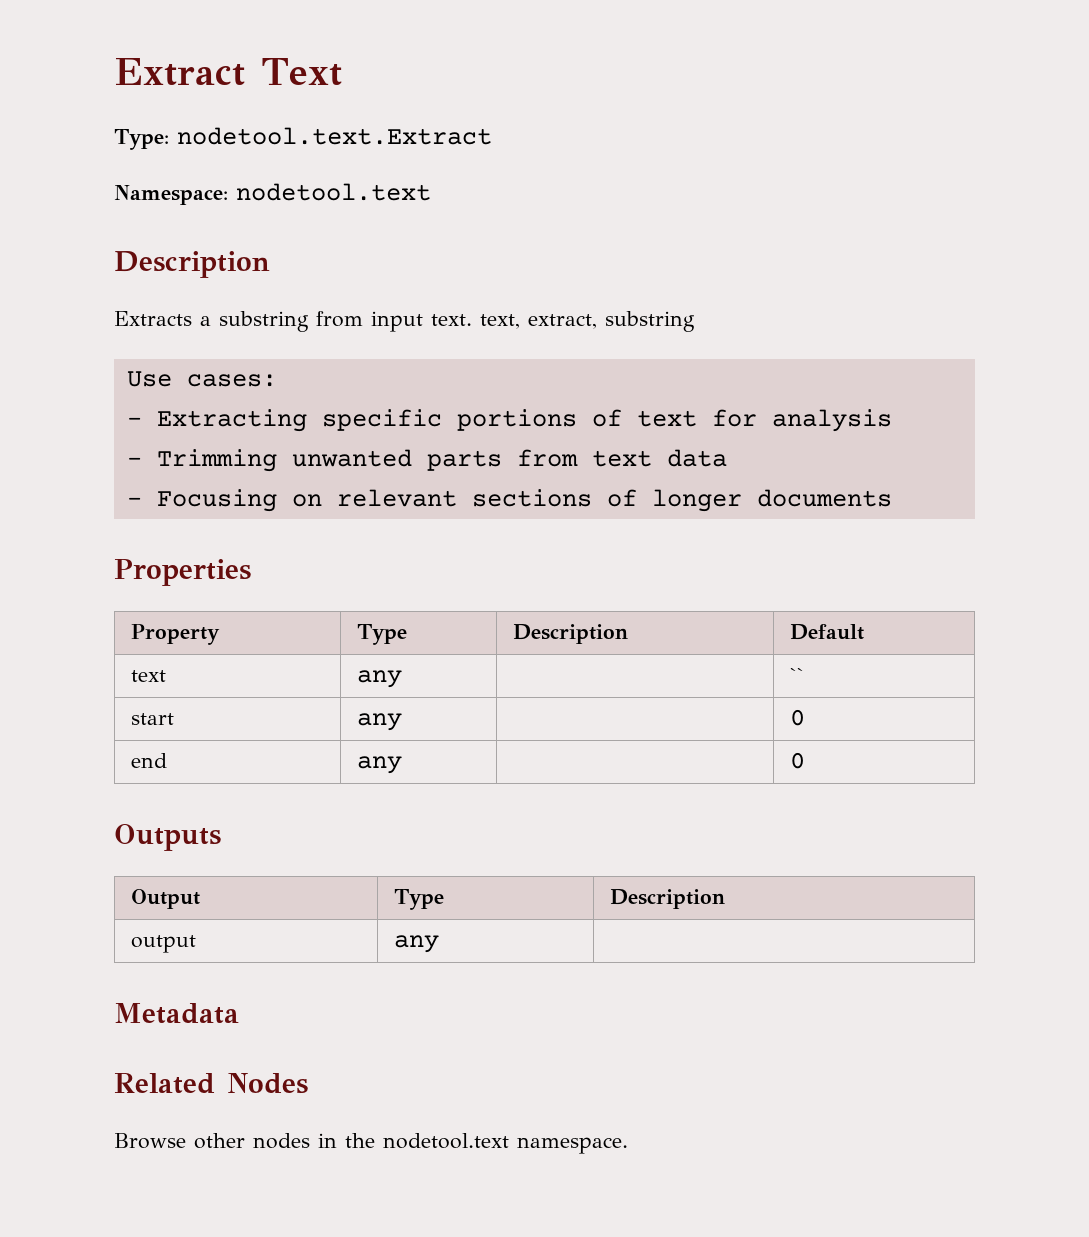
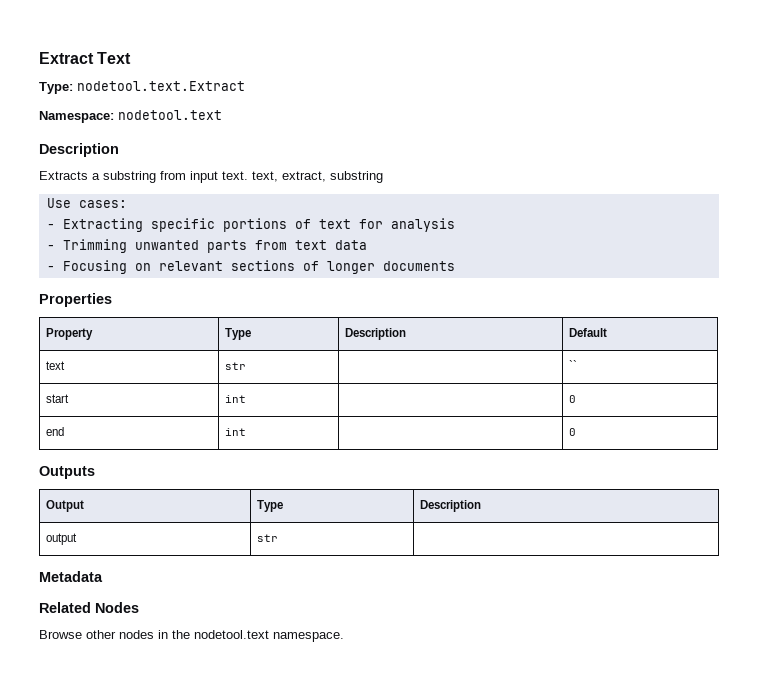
[356,670,402,688] any -> [224,362,246,370] str
[356,713,402,731] any -> [224,395,246,403] int
[356,756,402,774] any -> [224,428,246,436] int
[393,935,439,953] any -> [256,534,278,542] str

